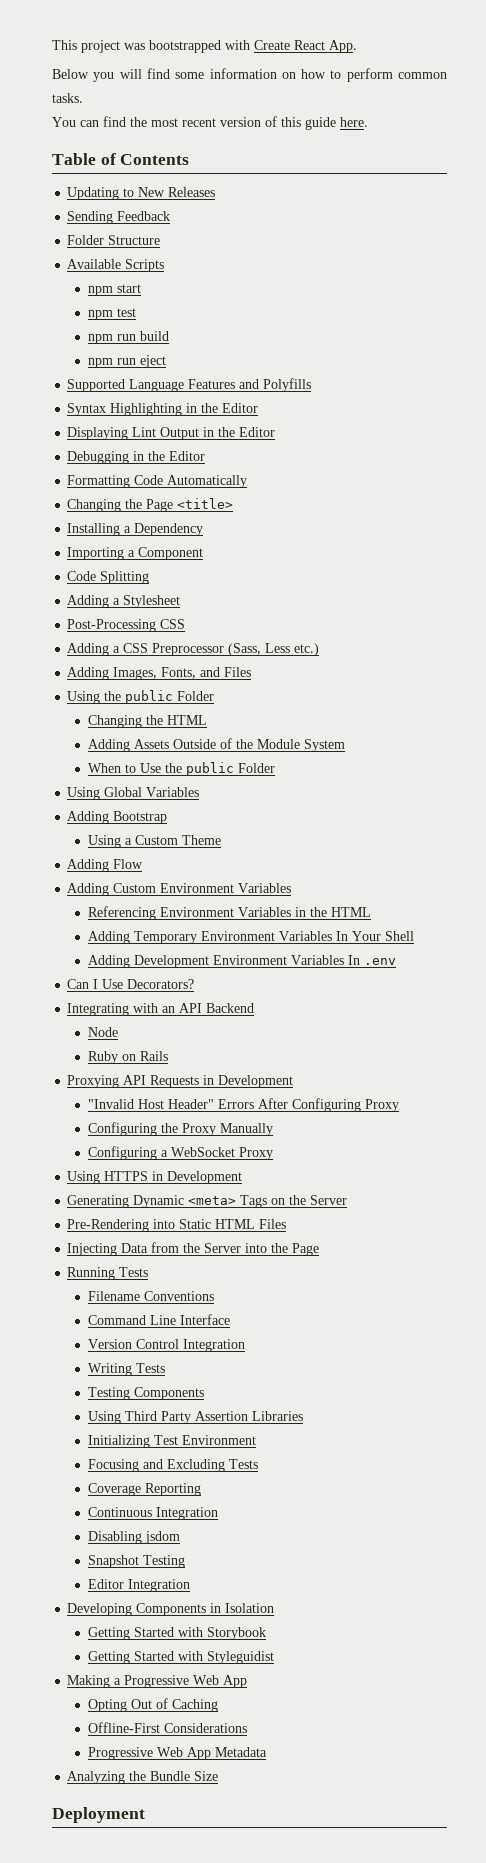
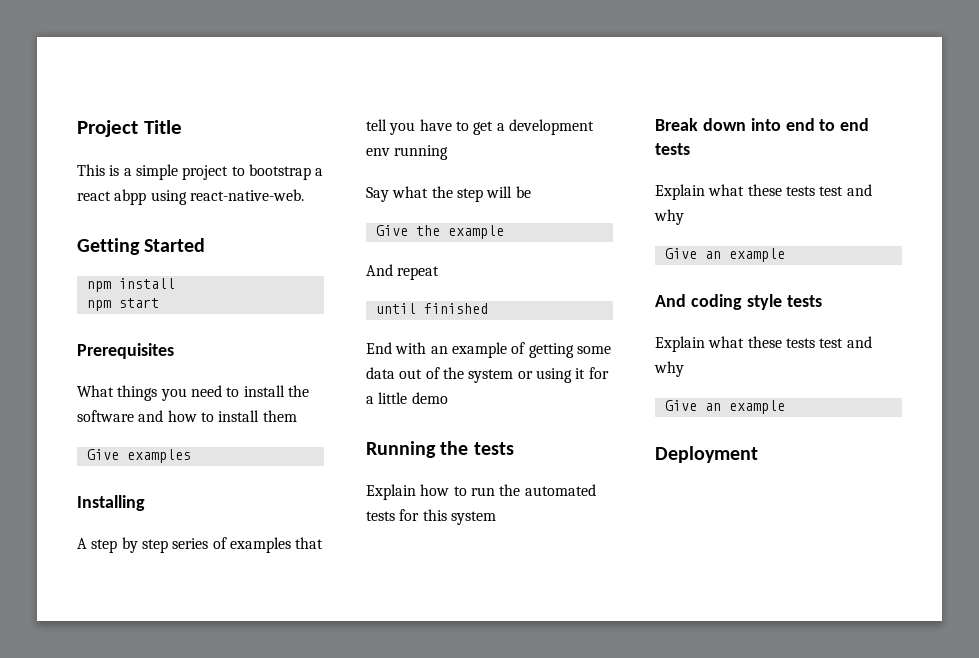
[52,40,357,53] [52,68,448,82] [52,93,83,103] [52,116,368,130] [52,153,190,165] [67,187,216,200] [67,211,171,224] [67,235,161,245] [67,259,165,272] [87,284,141,296] [87,308,136,320] [87,331,169,344] [87,355,166,368] [67,378,312,392] [67,403,259,416] [67,427,276,440] [67,451,206,464] [67,475,248,488] [67,498,234,512] [67,523,204,536] [67,547,204,560] [67,571,150,584] [67,595,181,608] [67,619,186,632] [67,643,320,656] [67,667,252,680] [67,690,215,704] [87,715,207,728] [87,738,345,752] [87,762,275,776] [67,787,200,800] [67,811,168,824] [87,835,221,848] [67,859,144,872] [67,883,292,896] [87,906,371,920] [87,931,414,944] [87,955,396,968] [67,979,195,989] [67,1003,255,1016] [87,1027,118,1037] [87,1051,168,1064] [67,1075,294,1088] [87,1098,399,1112] [87,1122,273,1136] [87,1146,273,1160] [67,1171,243,1184] [67,1195,348,1208] [67,1219,287,1232] [67,1242,320,1256] [67,1267,149,1280] [87,1291,214,1301] [87,1314,230,1325] [87,1339,245,1352] [87,1363,165,1376] [87,1387,204,1400] [87,1411,303,1424] [87,1435,256,1448] [87,1459,258,1472] [87,1483,201,1496] [87,1507,218,1520] [87,1531,180,1544] [87,1555,185,1568] [87,1579,190,1592] [67,1603,275,1616] [87,1627,266,1640] [87,1651,274,1664] [67,1675,248,1688] [87,1698,218,1712] [87,1722,247,1733] [87,1747,267,1760] [67,1771,219,1784] This project was bootstrapped with Create React App. // Below you will find some information on how to perform common tasks. // You can find the most recent version of this guide here. // Table of Contents // Updating to New Releases // Sending Feedback // Folder Structure // Available Scripts // npm start // npm test // npm run build // npm run eject // Supported Language Features and Polyfills // Syntax Highlighting in the Editor // Displaying Lint Output in the Editor // Debugging in the Editor // Formatting Code Automatically // Changing the Page <title> // Installing a Dependency // Importing a Component // Code Splitting // Adding a Stylesheet // Post-Processing CSS // Adding a CSS Preprocessor (Sass, Less etc.) // Adding Images, Fonts, and Files // Using the public Folder // Changing the HTML // Adding Assets Outside of the Module System // When to Use the public Folder // Using Global Variables // Adding Bootstrap // Using a Custom Theme // Adding Flow // Adding Custom Environment Variables // Referencing Environment Variables in the HTML // Adding Temporary Environment Variables In Your Shell // Adding Development Environment Variables In .env // Can I Use Decorators? // Integrating with an API Backend // Node // Ruby on Rails // Proxying API Requests in Development // "Invalid Host Header" Errors After Configuring Proxy // Configuring the Proxy Manually // Configuring a WebSocket Proxy // Using HTTPS in Development // Generating Dynamic <meta> Tags on the Server // Pre-Rendering into Static HTML Files // Injecting Data from the Server into the Page // Running Tests // Filename Conventions // Command Line Interface // Version Control Integration // Writing Tests // Testing Components // Using Third Party Assertion Libraries // Initializing Test Environment // Focusing and Excluding Tests // Coverage Reporting // Continuous Integration // Disabling jsdom // Snapshot Testing // Editor Integration // Developing Components in Isolation // Getting Started with Storybook // Getting Started with Styleguidist // Making a Progressive Web App // Opting Out of Caching // Offline-First Considerations // Progressive Web App Metadata // Analyzing the Bundle Size -> [77,120,182,137] [77,164,324,180] [77,189,304,205] [77,238,206,255] [86,278,175,292] [86,298,159,311] [77,343,174,359] [77,385,309,401] [77,410,297,422] [86,449,191,463] [77,495,145,511] [77,537,324,553] [366,119,594,135] [366,145,449,160] [366,186,531,202] [375,225,504,239] [366,264,440,280] [375,303,488,314] [366,342,611,358] [366,367,609,383] [366,392,448,404] [366,441,514,458] [366,484,596,500] [366,509,496,525] [655,118,870,131] [655,143,690,155] [655,184,872,200] [654,209,684,225] [664,248,785,262] [655,294,822,310] [655,336,872,352] [654,361,684,377] [664,400,785,414] Project Title // This is a simple project to bootstrap a react abpp using react-native-web. // Getting Started // npm install // npm start // Prerequisites // What things you need to install the software and how to install them // Give examples // Installing // A step by step series of examples that tell you have to get a development env running // Say what the step will be // Give the example // And repeat // until finished // End with an example of getting some data out of the system or using it for a little demo // Running the tests // Explain how to run the automated tests for this system // Break down into end to end tests // Explain what these tests test and why // Give an example // And coding style tests // Explain what these tests test and why // Give an example

